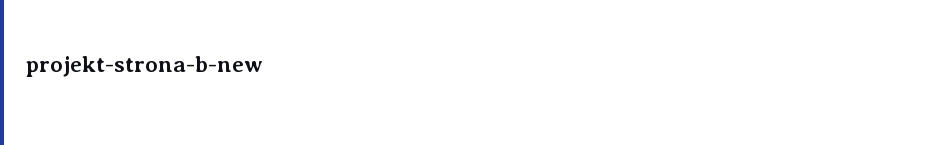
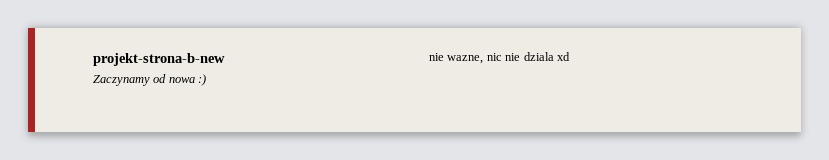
(263, 66) none -> [93,74,207,86] [429,52,570,64] // Zaczynamy od nowa :) // nie wazne, nic nie dziala xd

